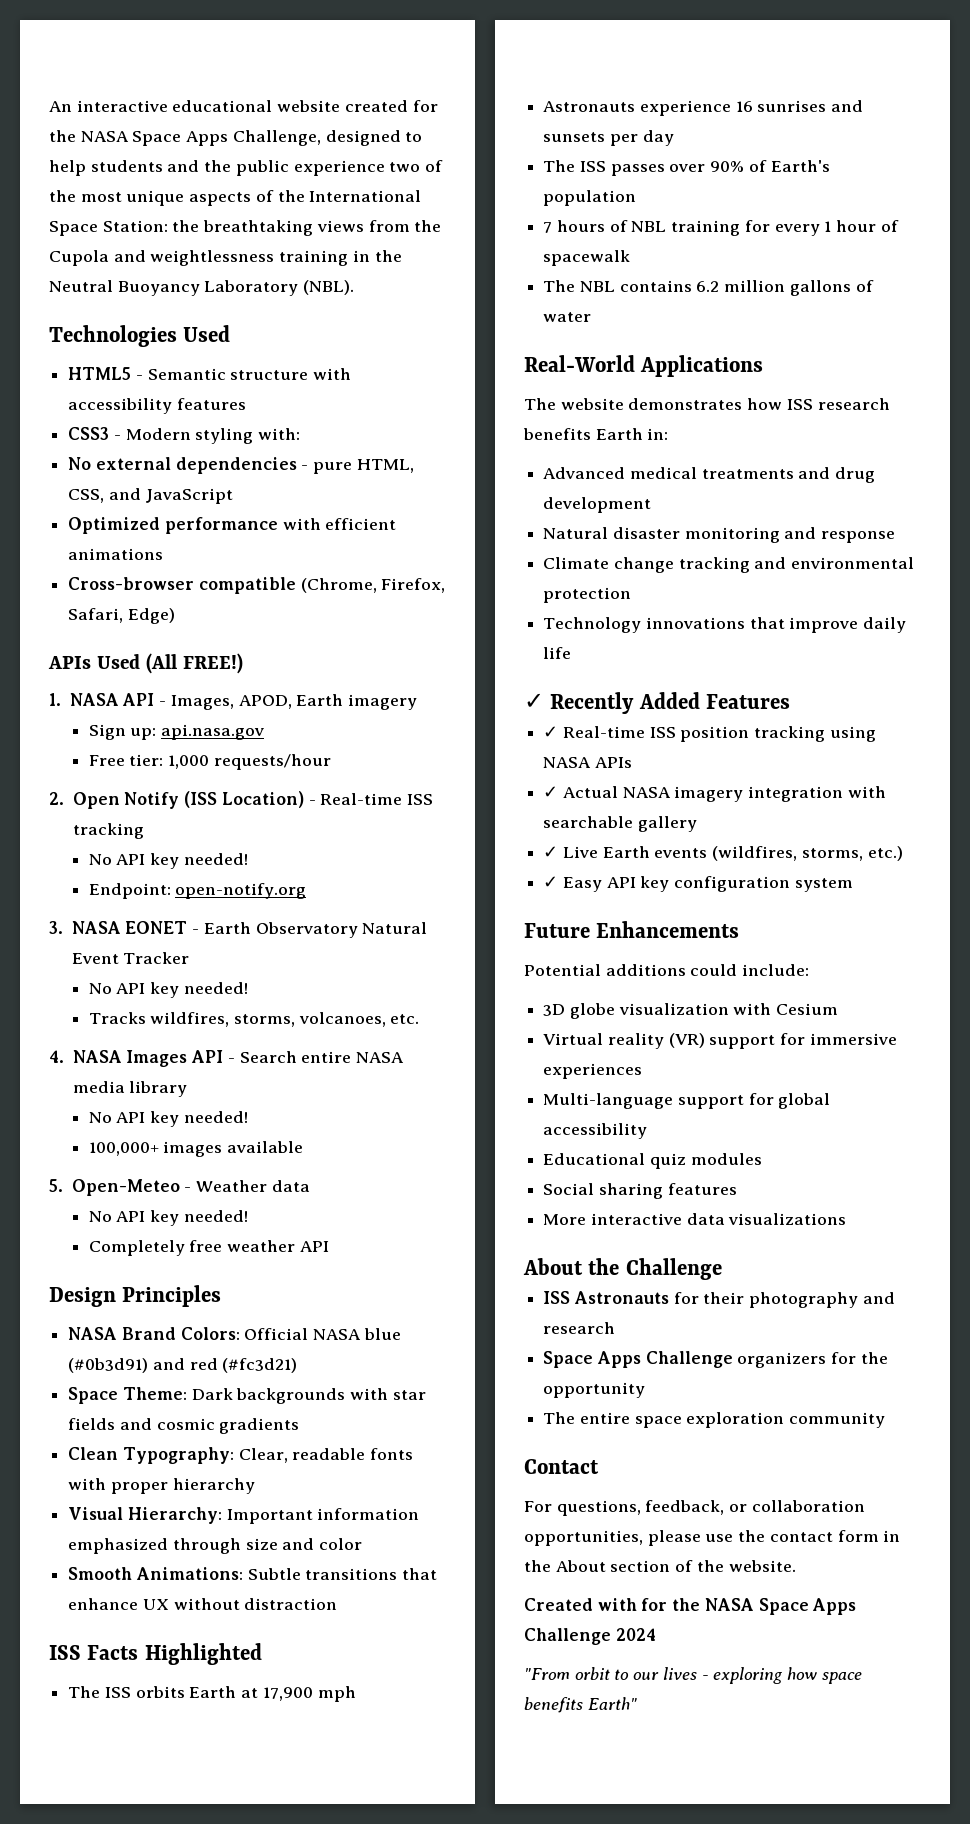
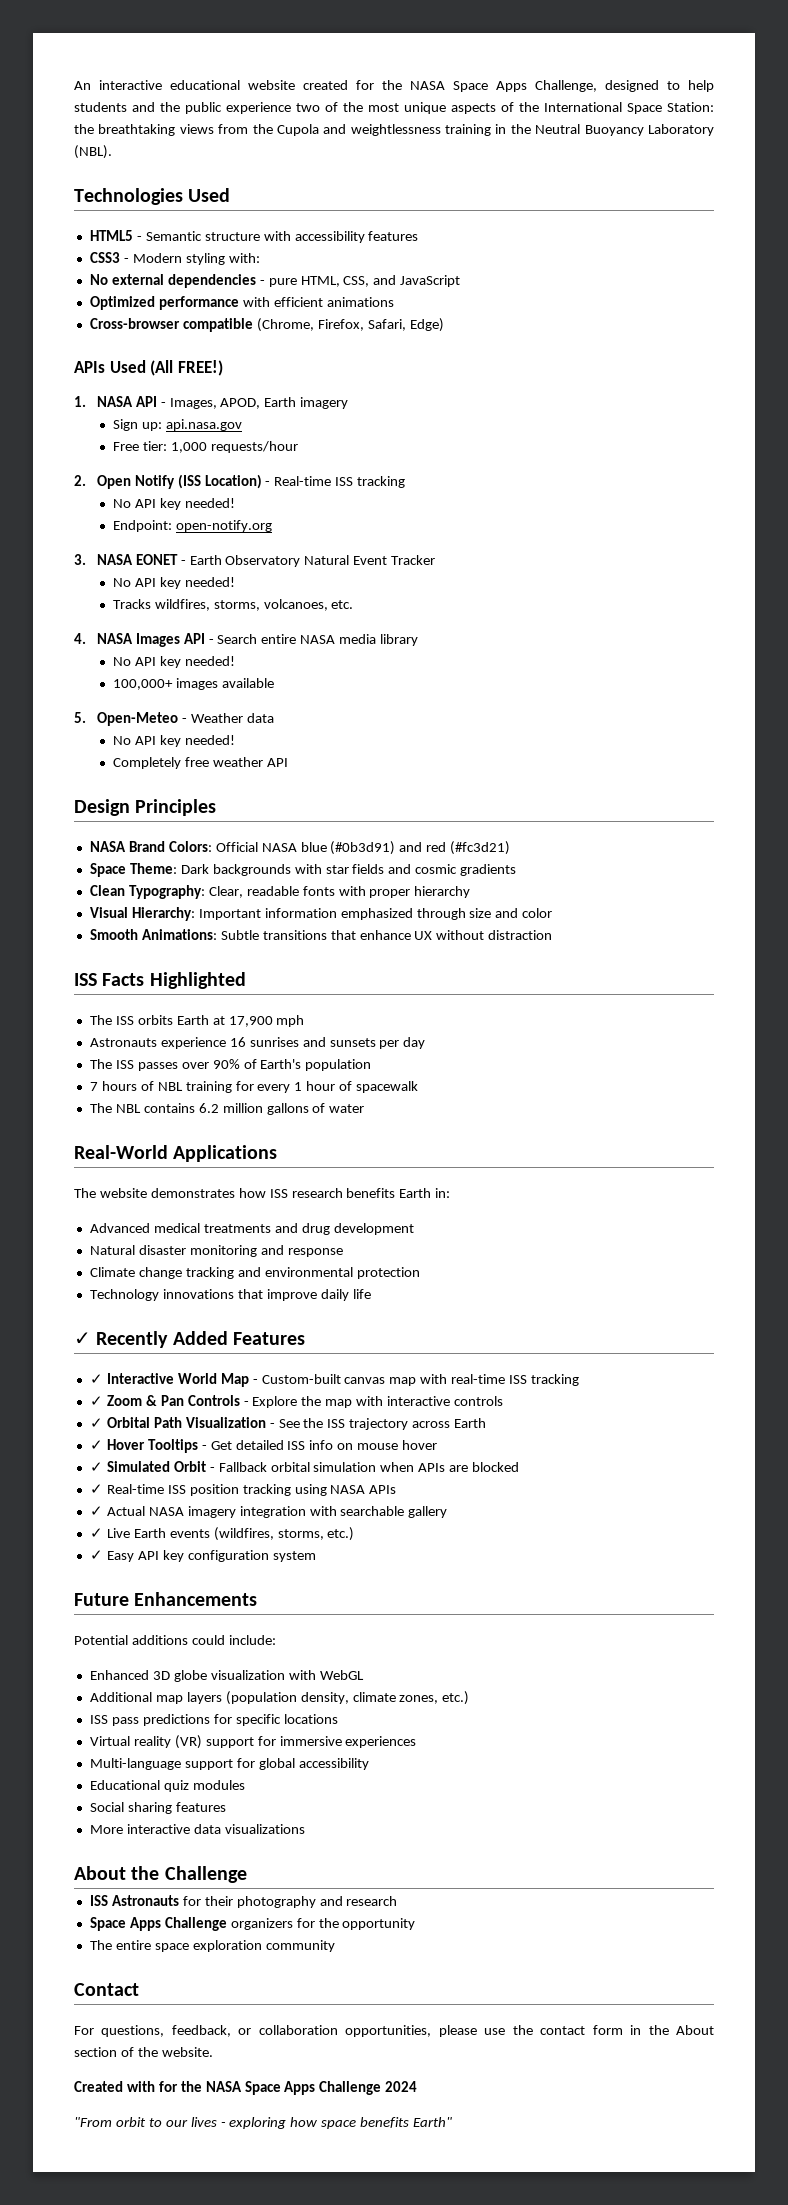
(791, 701) none -> [89,1373,580,1387] [89,1395,504,1408] [89,1417,487,1430] [89,1439,438,1453] [89,1461,520,1472] // ✓ Interactive World Map - Custom-built canvas map with real-time ISS tracking // ✓ Zoom & Pan Controls - Explore the map with interactive controls // ✓ Orbital Path Visualization - See the ISS trajectory across Earth // ✓ Hover Tooltips - Get detailed ISS info on mouse hover // ✓ Simulated Orbit - Fallback orbital simulation when APIs are blocked
(810, 970) none -> [89,1670,149,1680] Enhanced
[776,1003,839,1015] Cesium -> [319,1670,364,1680] [89,1691,470,1705] [89,1714,338,1726] WebGL // Additional map layers (population density, climate zones, etc.) // ISS pass predictions for specific locations

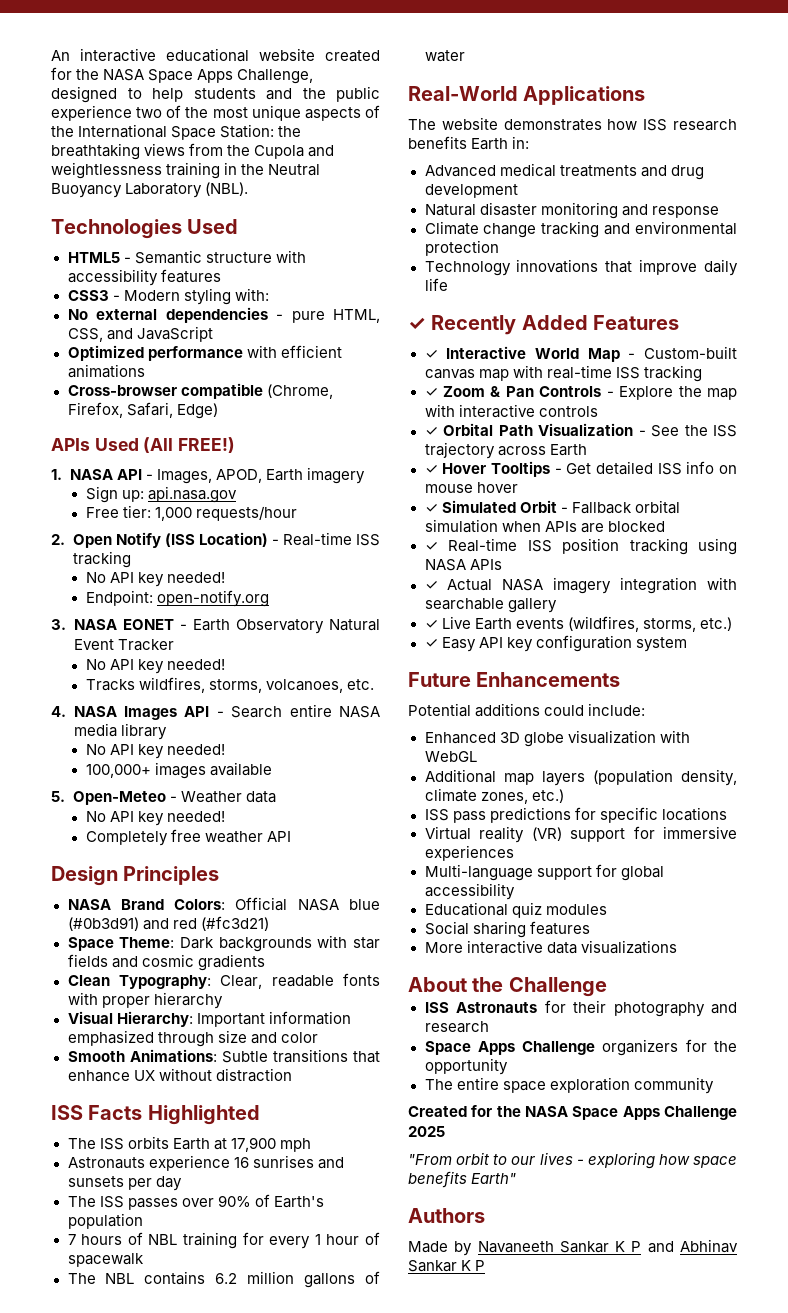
[74,1983,139,1996] [74,2025,714,2037] [74,2047,213,2057] // Contact // For questions, feedback, or collaboration opportunities, please use the contact form in the About section of the website. -> (714, 1085) none
[126,2081,155,2092] with -> (467, 1111) none
[385,2081,418,2092] 2024 -> [408,1126,445,1137] 2025
(453, 2122) none -> [408,1208,485,1223] [408,1239,738,1256] [408,1260,486,1272] // Authors // Made by Navaneeth Sankar K P and Abhinav Sankar K P

